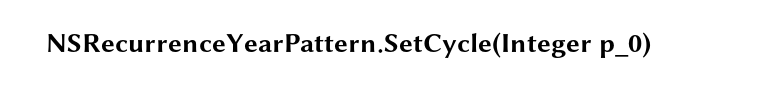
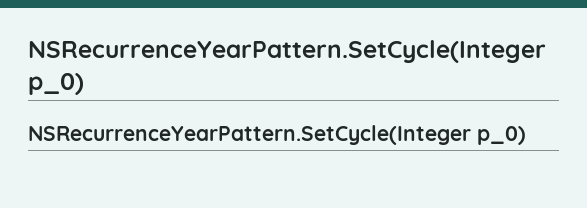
[46,32,652,58] NSRecurrenceYearPattern.SetCycle(Integer p_0) -> [28,40,546,63] [28,73,84,95] [28,125,526,145] NSRecurrenceYearPattern.SetCycle(Integer p_0) // NSRecurrenceYearPattern.SetCycle(Integer p_0)

